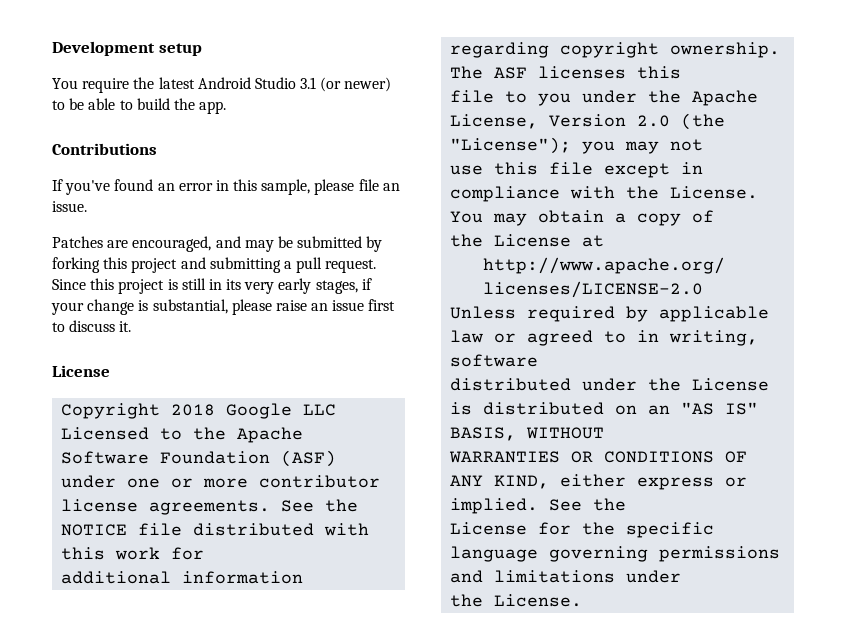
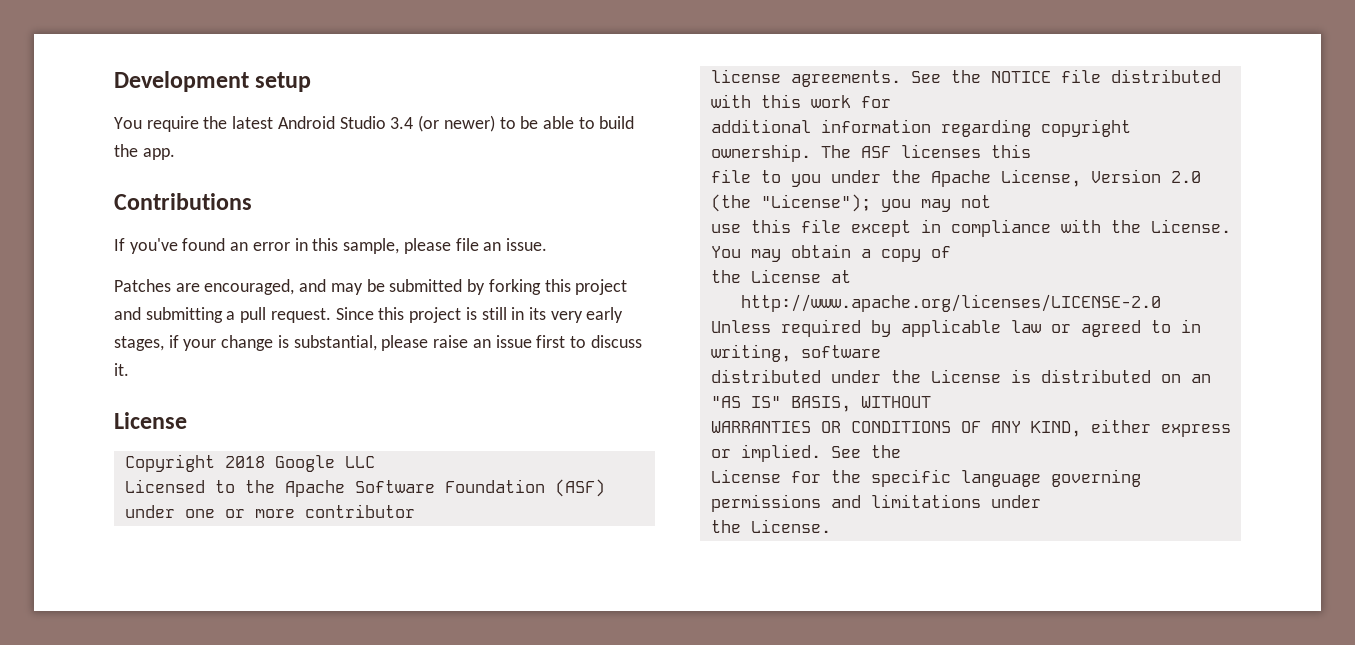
[300,77,317,89] 3.1 -> [390,117,414,129] 3.4

